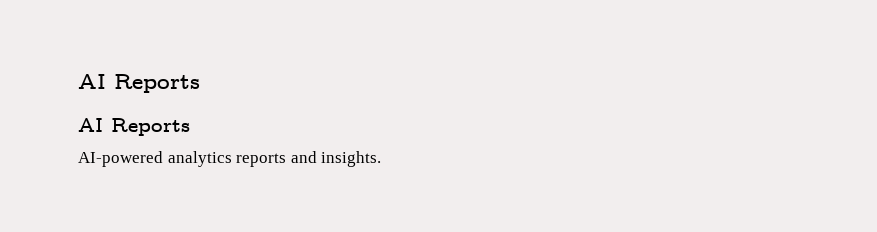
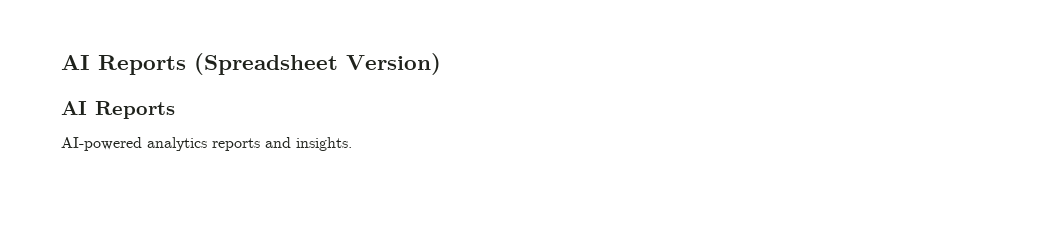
[78,74,200,93] AI Reports -> [61,53,441,75] AI Reports (Spreadsheet Version)

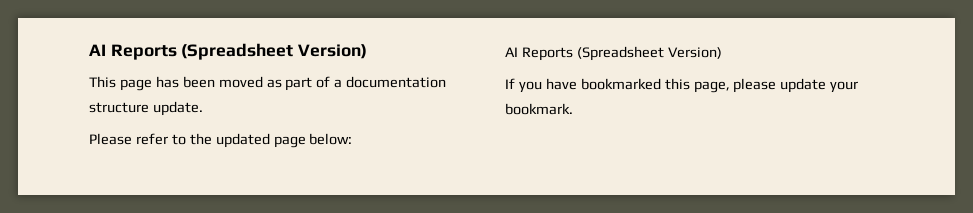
[61,53,441,75] [61,101,175,119] [61,137,352,151] AI Reports (Spreadsheet Version) // AI Reports // AI-powered analytics reports and insights. -> [89,43,368,60] [89,76,447,91] [89,101,203,116] [89,133,353,148] [505,46,722,61] [505,78,859,93] [505,103,573,115] AI Reports (Spreadsheet Version) // This page has been moved as part of a documentation structure update. // Please refer to the updated page below: // AI Reports (Spreadsheet Version) // If you have bookmarked this page, please update your bookmark.

